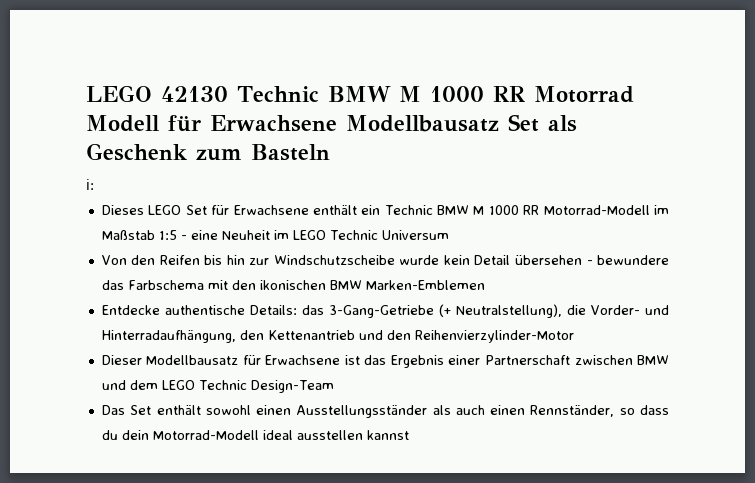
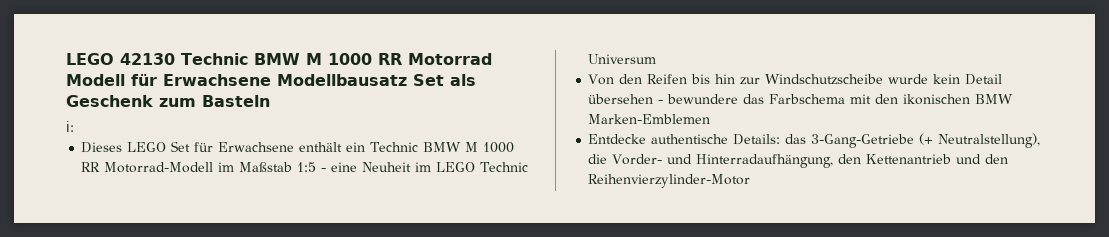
[101,355,669,368] [101,380,334,393] [101,405,669,418] [101,430,409,440] // Dieser Modellbausatz für Erwachsene ist das Ergebnis einer Partnerschaft zwischen BMW und dem LEGO Technic Design-Team // Das Set enthält sowohl einen Ausstellungsständer als auch einen Rennständer, so dass du dein Motorrad-Modell ideal ausstellen kannst -> (751, 181) none

